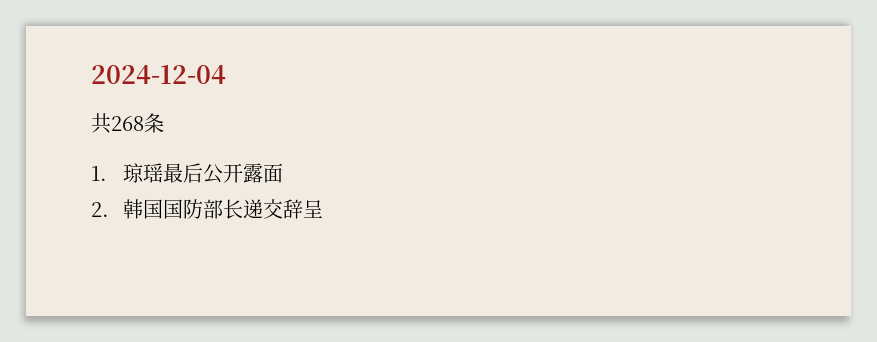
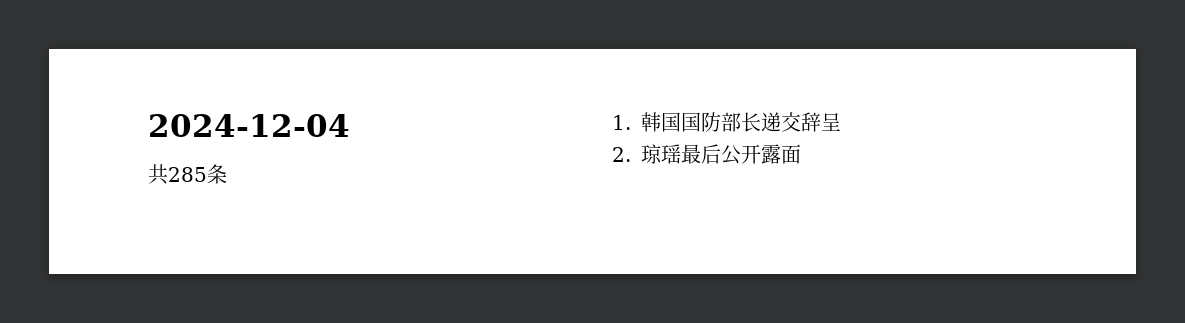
[111,116,144,131] 268 -> [168,167,207,182] 285
[122,163,283,184] [91,202,109,217] 琼瑶最后公开露面 // 2. -> (631, 122) none
(323, 209) none -> [612,144,801,165] // 2.琼瑶最后公开露面

